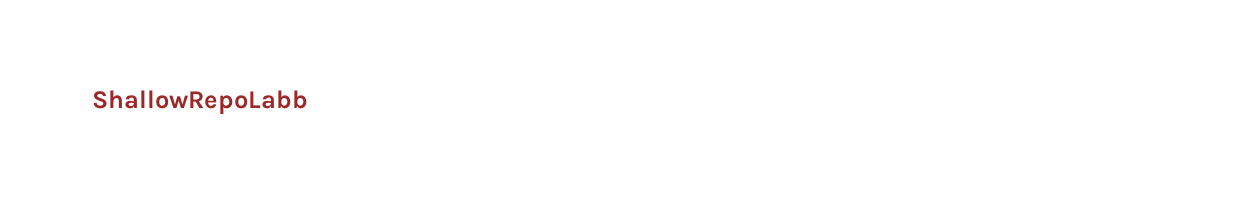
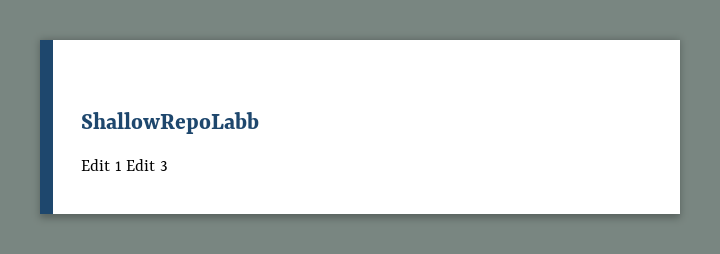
(308, 102) none -> [81,159,169,171] // Edit 1 Edit 3

